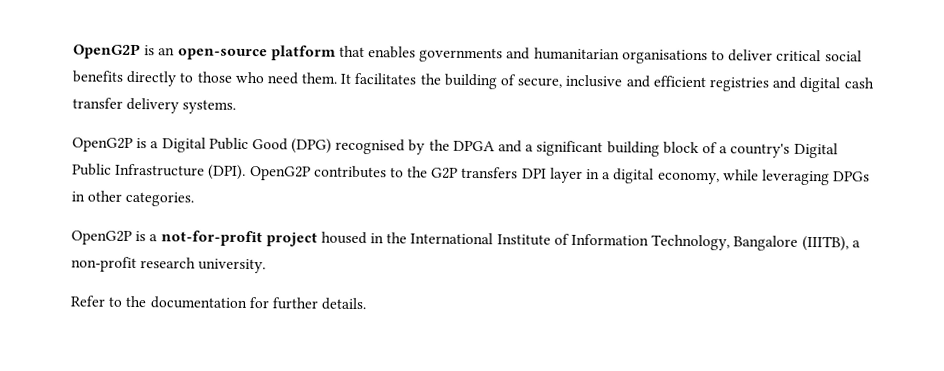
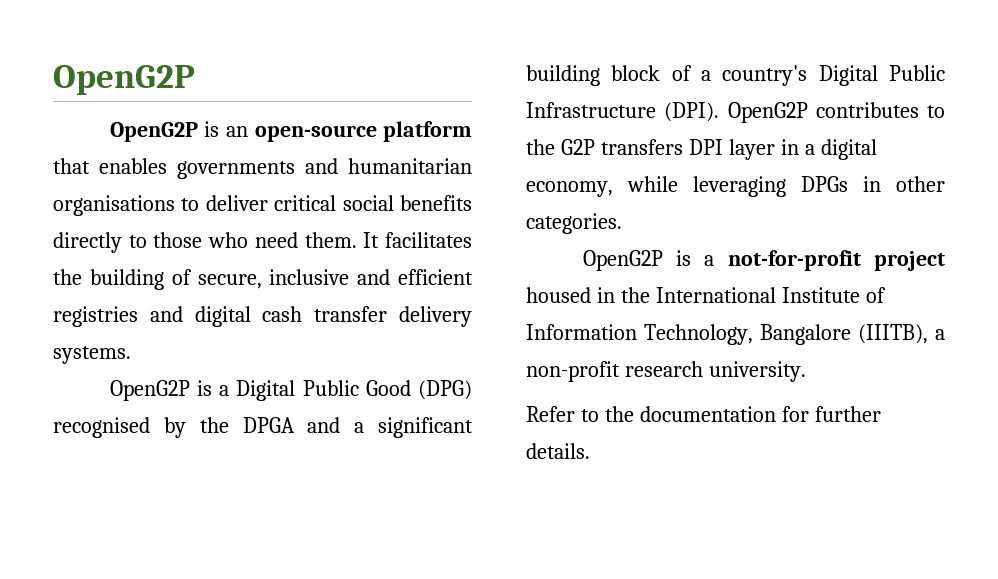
[73,43,141,60] OpenG2P -> [53,65,195,95] [109,122,198,142] OpenG2P // OpenG2P

